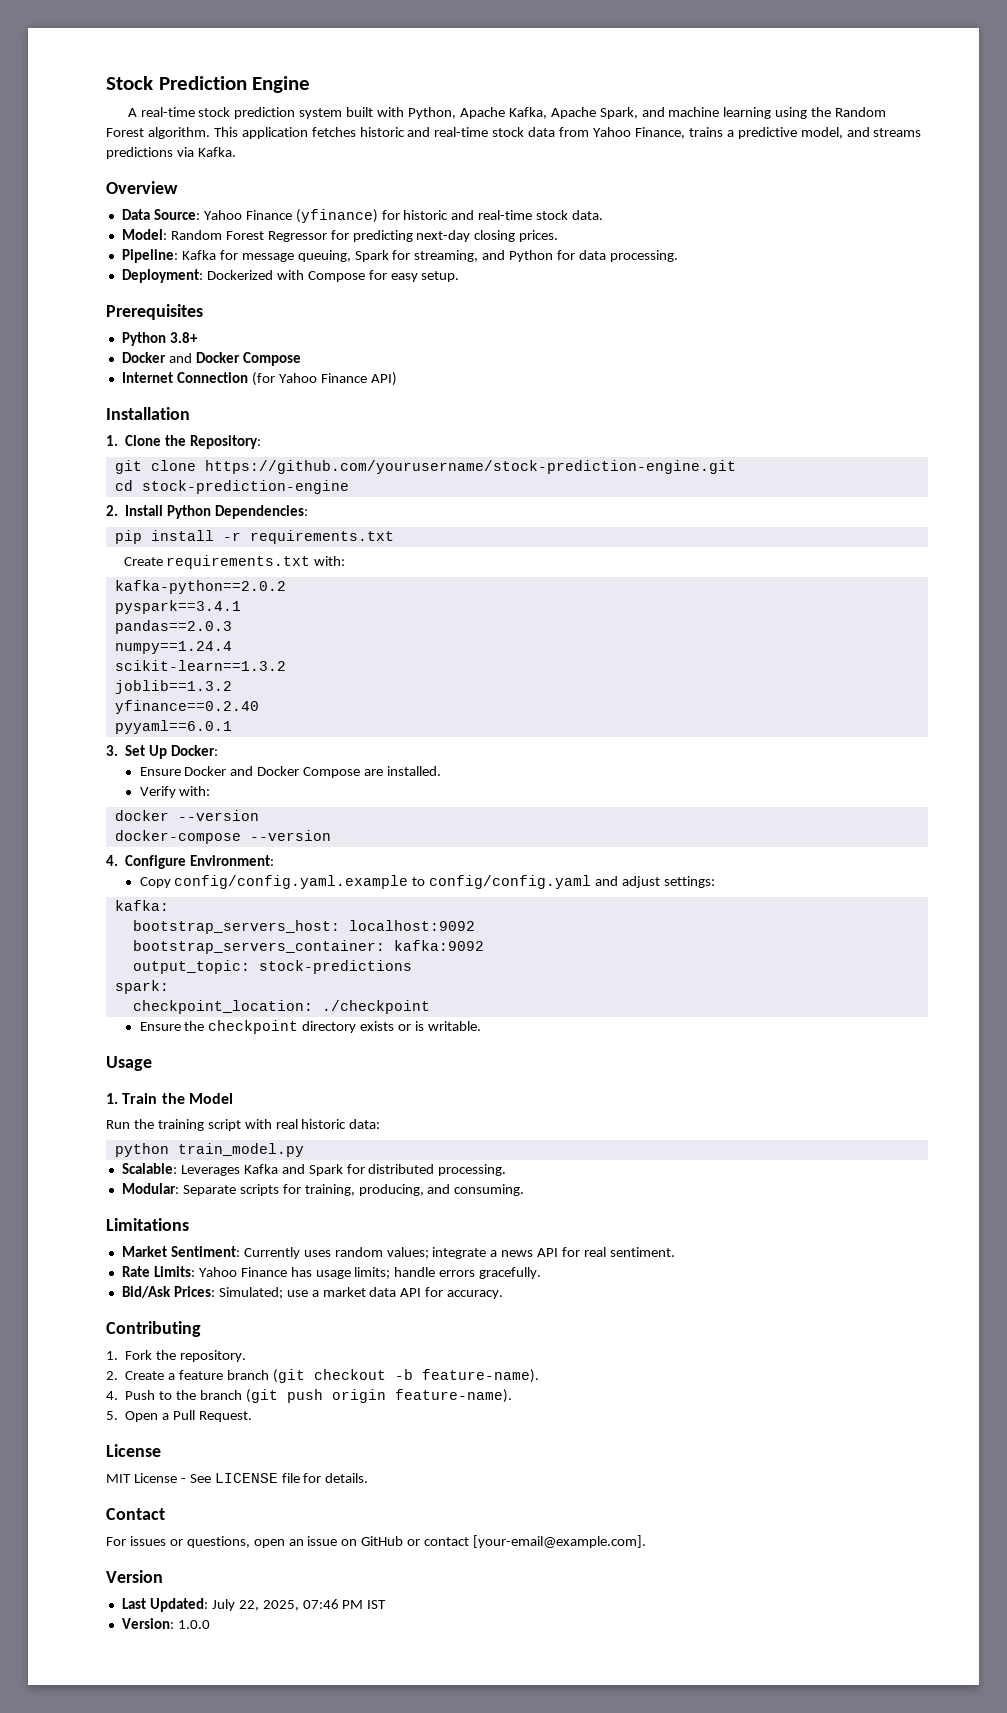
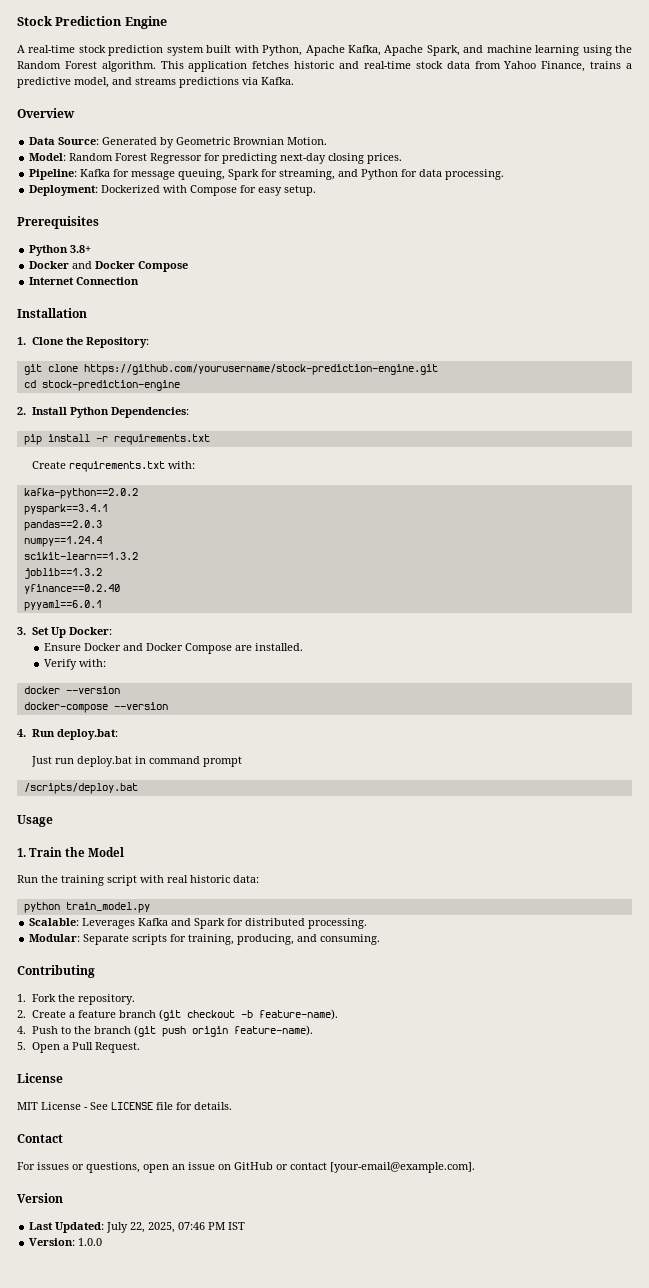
[203,209,604,223] Yahoo Finance (yfinance) for historic and real-time stock data. -> [102,137,328,148] Generated by Geometric Brownian Motion.
[251,372,397,386] (for Yahoo Finance API) -> (140, 281) none
[125,855,275,869] [139,875,715,889] [114,900,169,911] [132,920,475,934] [132,940,484,954] [132,960,412,974] [114,980,169,994] [132,1000,430,1014] [139,1020,481,1034] Configure Environment: // Copy config/config.yaml.example to config/config.yaml and adjust settings: // kafka: // bootstrap_servers_host: localhost:9092 // bootstrap_servers_container: kafka:9092 // output_topic: stock-predictions // spark: // checkpoint_location: ./checkpoint // Ensure the checkpoint directory exists or is writable. -> [31,729,118,740] [30,756,242,767] [23,783,138,794] Run deploy.bat: // Just run deploy.bat in command prompt // /scripts/deploy.bat
[106,1218,189,1231] [121,1246,675,1259] [121,1266,542,1279] [121,1286,504,1299] // Limitations // Market Sentiment: Currently uses random values; integrate a news API for real sentiment. // Rate Limits: Yahoo Finance has usage limits; handle errors gracefully. // Bid/Ask Prices: Simulated; use a market data API for accuracy. -> (381, 939) none

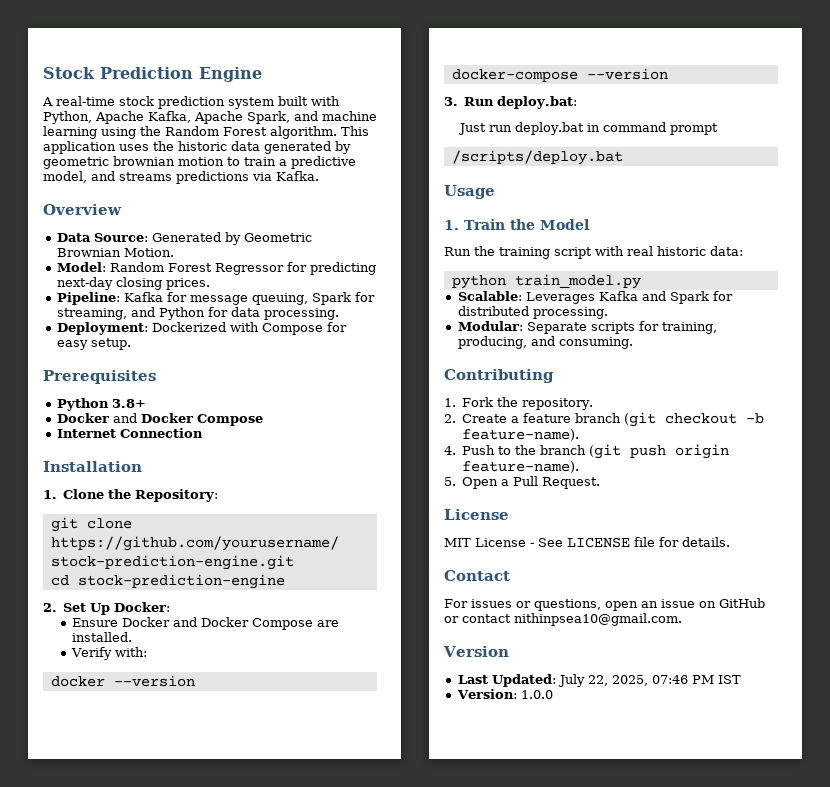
[252,61,622,72] fetches historic and real-time stock data from Yahoo Finance, trains -> [119,141,351,154] [43,156,276,169] uses the historic data generated by geometric brownian motion to train
[31,407,189,418] [23,434,210,445] [31,461,195,472] [23,488,138,499] [23,504,108,515] [23,520,102,531] [23,536,102,547] [23,552,138,560] [23,568,102,579] [23,584,120,594] [23,600,102,611] [17,627,26,635] Install Python Dependencies: // pip install -r requirements.txt // Create requirements.txt with: // kafka-python==2.0.2 // pyspark==3.4.1 // pandas==2.0.3 // numpy==1.24.4 // scikit-learn==1.3.2 // joblib==1.3.2 // yfinance==0.2.40 // pyyaml==6.0.1 // 3. -> (57, 607) none
[17,729,26,737] 4. -> [444,97,458,106] 3.
[330,1162,475,1173] [your-email@example.com]. -> [514,613,682,626] nithinpsea10@gmail.com.

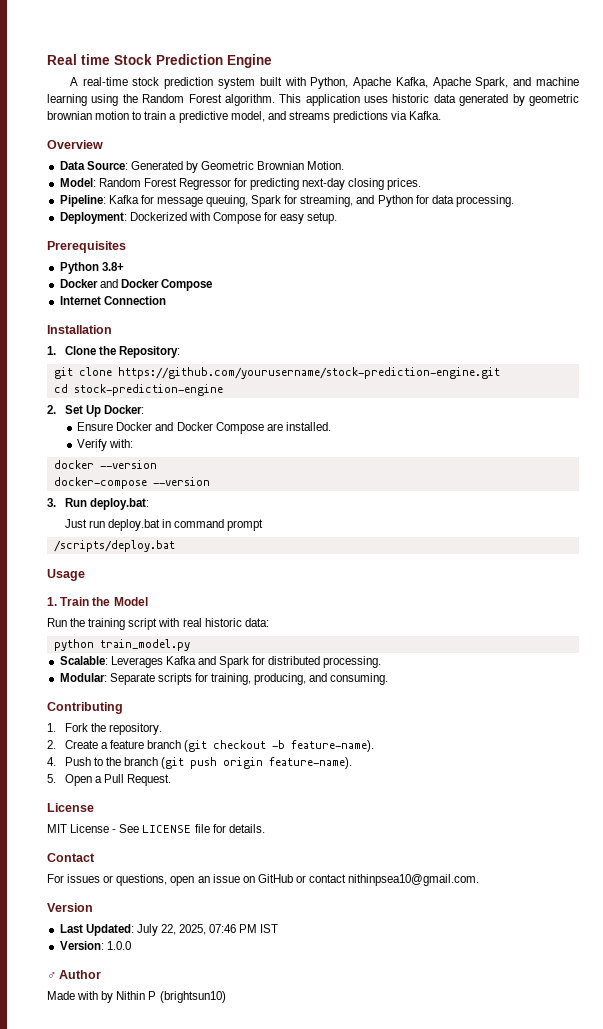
(43, 73) none -> [47,54,110,65] Real time
[153,141,174,151] the -> (389, 99) none
(553, 694) none -> [47,970,102,979] [47,991,226,1003] // ♂ Author // Made with by Nithin P (brightsun10)

